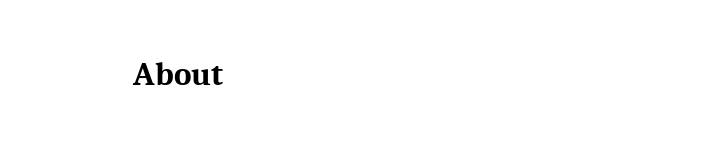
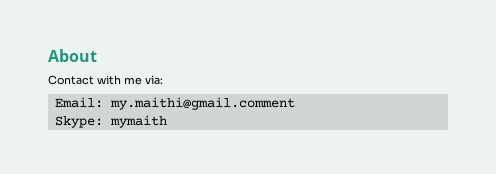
(223, 73) none -> [48,75,163,85] [54,97,295,110] [54,115,167,128] // Contact with me via: // Email: my.maithi@gmail.comment // Skype: mymaith

